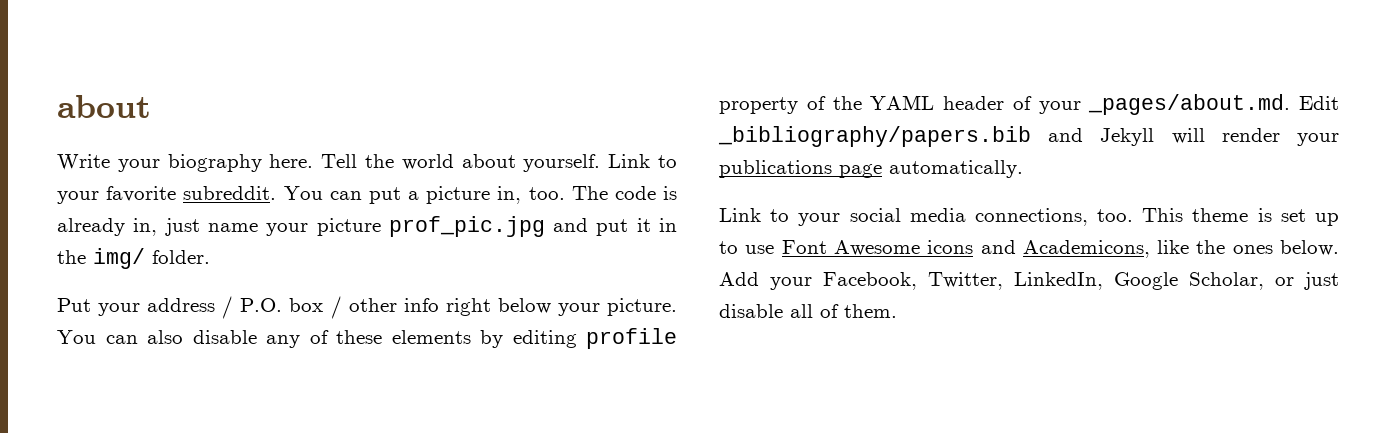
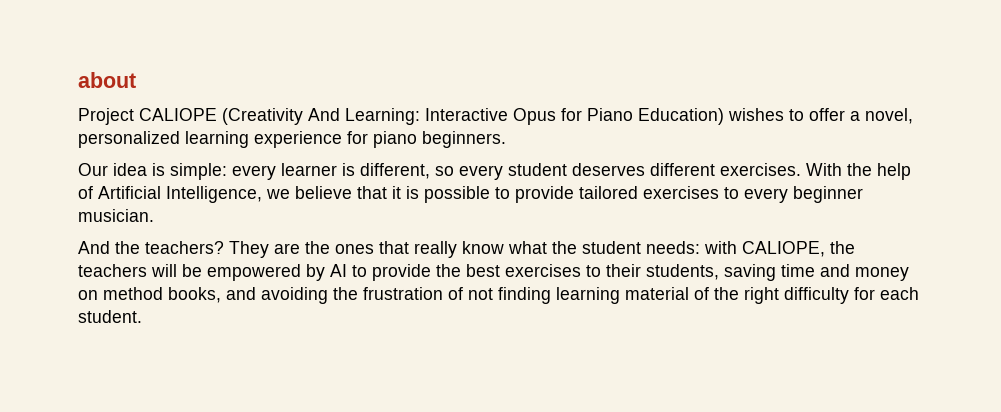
[57,154,677,172] [57,186,677,204] [57,216,677,237] [57,248,210,269] [57,296,677,319] [57,328,677,349] [719,94,1339,115] [718,126,1339,147] [719,160,1023,178] [719,208,1339,226] [719,240,1339,258] [719,272,1339,290] [719,304,897,318] Write your biography here. Tell the world about yourself. Link to your favorite subreddit. You can put a picture in, too. The code is already in, just name your picture prof_pic.jpg and put it in the img/ folder. // Put your address / P.O. box / other info right below your picture. You can also disable any of these elements by editing profile property of the YAML header of your _pages/about.md. Edit _bibliography/papers.bib and Jekyll will render your publications page automatically. // Link to your social media connections, too. This theme is set up to use Font Awesome icons and Academicons, like the ones below. Add your Facebook, Twitter, LinkedIn, Google Scholar, or just disable all of them. -> [78,108,913,125] [78,131,506,148] [78,163,911,180] [78,186,863,203] [78,209,154,222] [78,241,855,258] [78,264,909,281] [78,287,919,304] [78,310,142,323] Project CALIOPE (Creativity And Learning: Interactive Opus for Piano Education) wishes to offer a novel, personalized learning experience for piano beginners. // Our idea is simple: every learner is different, so every student deserves different exercises. With the help of Artificial Intelligence, we believe that it is possible to provide tailored exercises to every beginner musician. // And the teachers? They are the ones that really know what the student needs: with CALIOPE, the teachers will be empowered by AI to provide the best exercises to their students, saving time and money on method books, and avoiding the frustration of not finding learning material of the right difficulty for each student.

